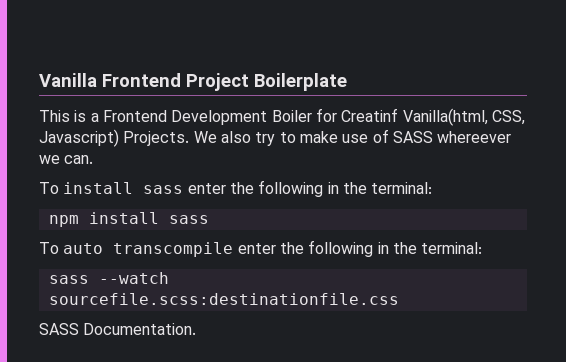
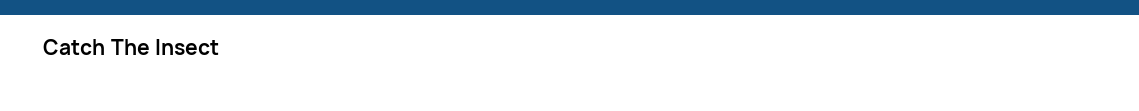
[39,73,347,91] [39,108,525,126] [39,129,512,147] [39,155,94,164] [39,180,433,197] [48,212,209,227] [39,240,483,257] [48,272,169,284] [48,293,399,305] [39,323,197,335] Vanilla Frontend Project Boilerplate // This is a Frontend Development Boiler for Creatinf Vanilla(html, CSS, Javascript) Projects. We also try to make use of SASS whereever we can. // To install sass enter the following in the terminal: // npm install sass // To auto transcompile enter the following in the terminal: // sass --watch sourcefile.scss:destinationfile.css // SASS Documentation. -> [43,39,220,55] Catch The Insect

